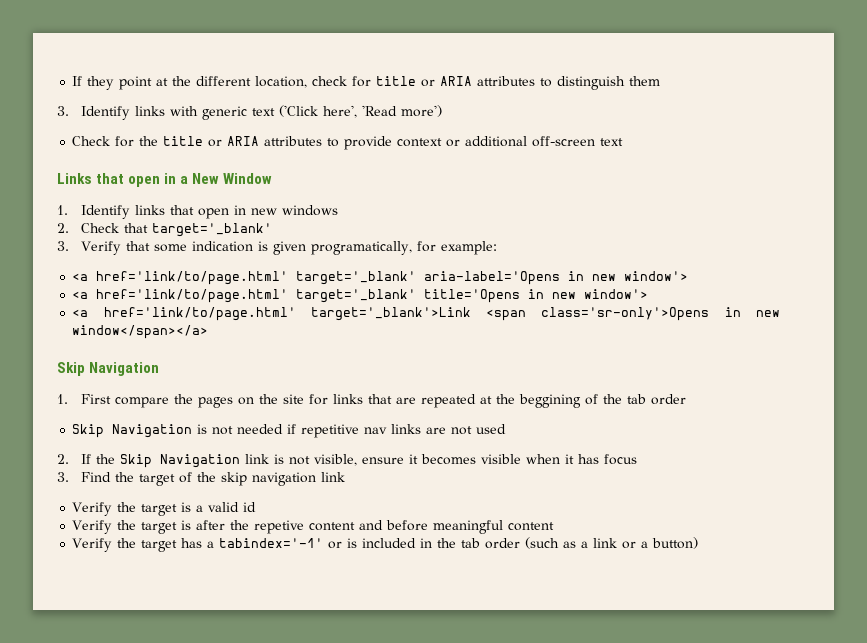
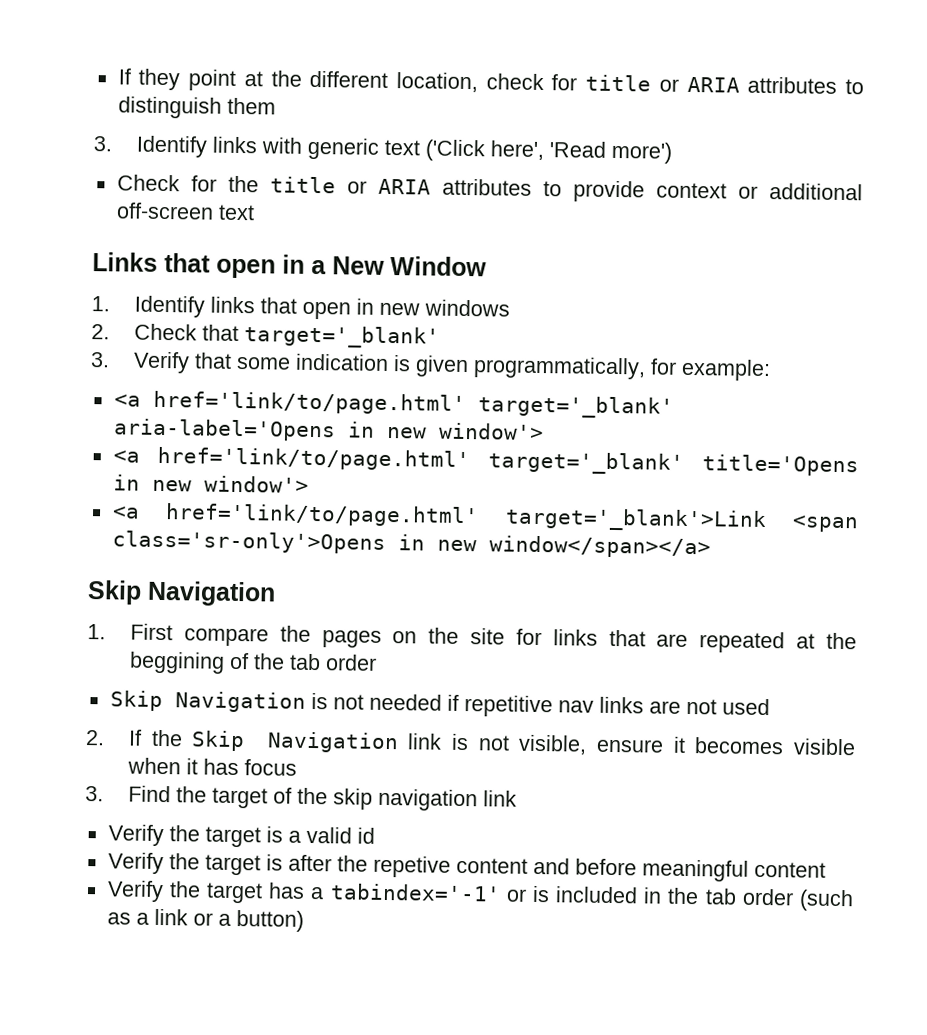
[311,241,413,255] programatically, -> [472,356,646,380] programmatically,

